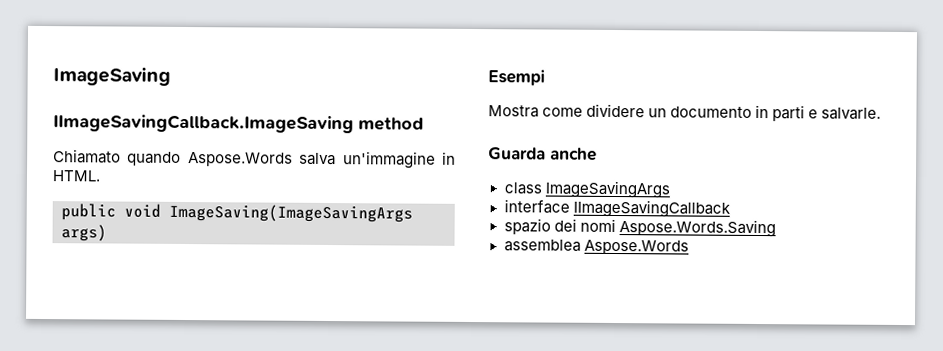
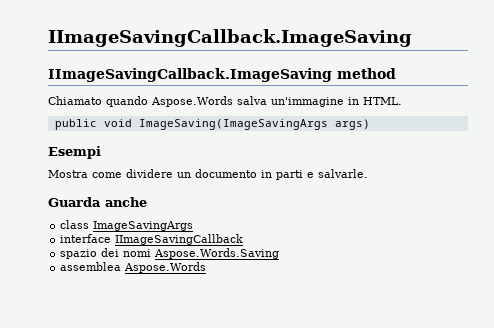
[53,67,171,86] ImageSaving -> [48,29,412,47] IImageSavingCallback.ImageSaving

